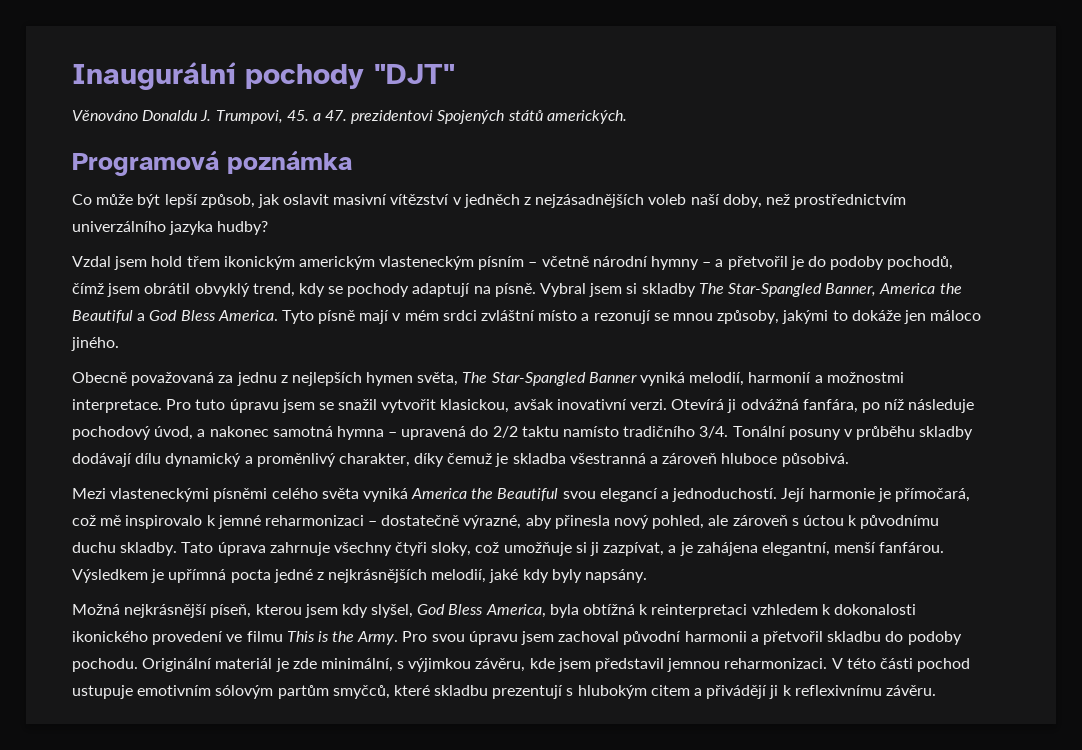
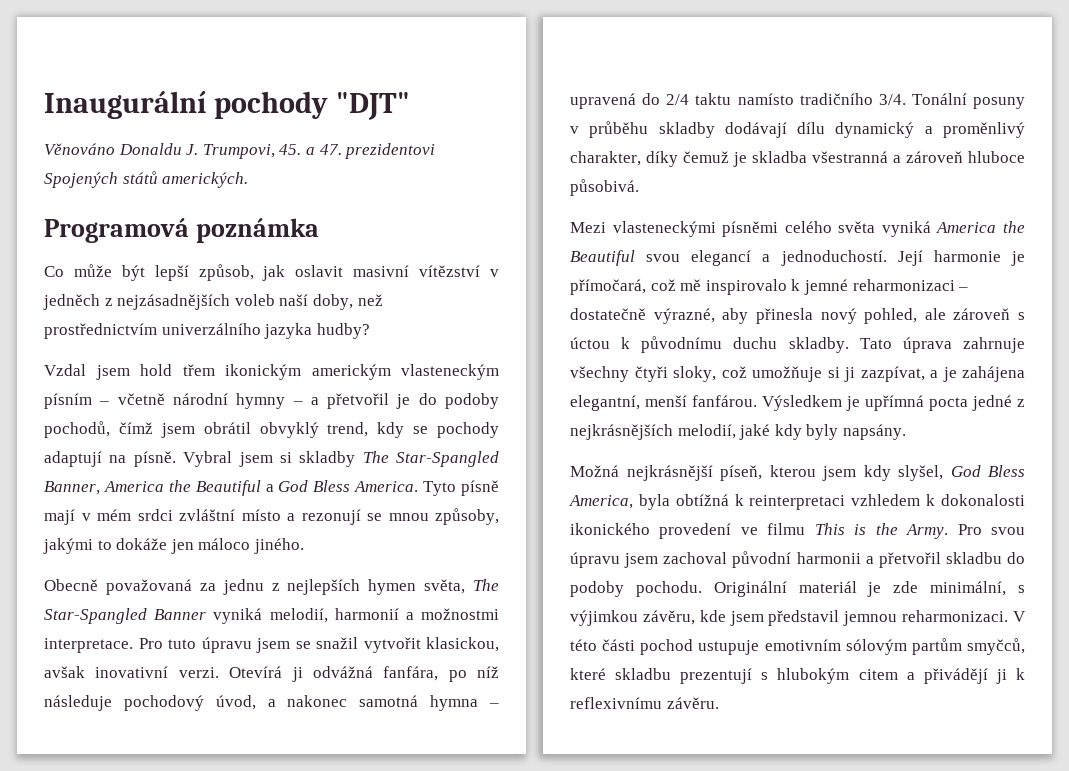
[492,426,518,438] 2/2 -> [666,94,690,105] 2/4

